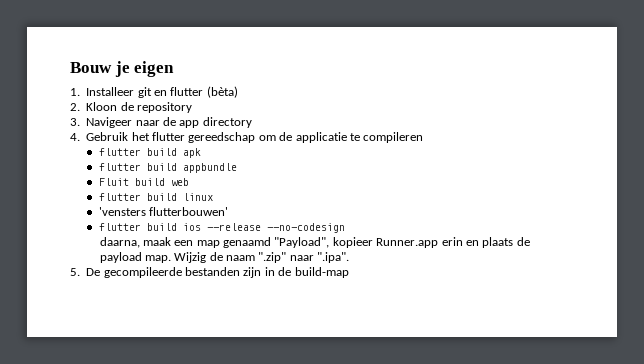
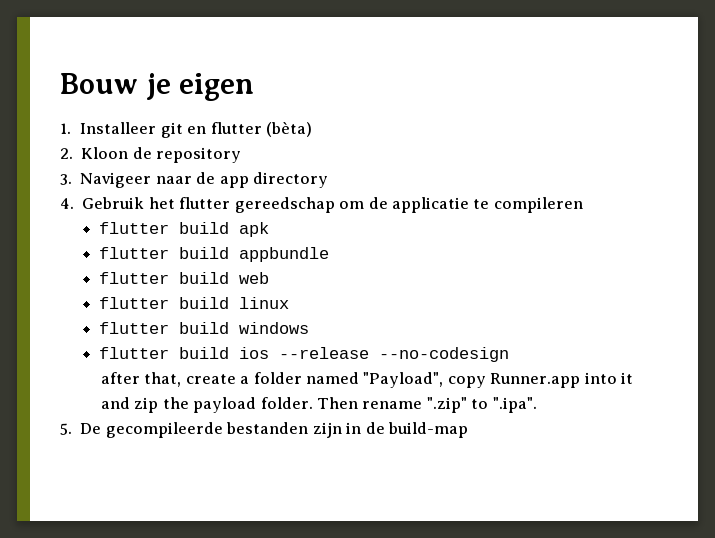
[98,178,129,186] Fluit -> [98,272,169,284] flutter
[98,207,228,216] 'vensters flutterbouwen' -> [98,322,309,334] flutter build windows
[99,237,530,248] [99,252,314,263] daarna, maak een map genaamd "Payload", kopieer Runner.app erin en plaats de payload map. Wijzig de naam ".zip" naar -> [100,372,634,388] [100,397,489,413] after that, create a folder named "Payload", copy Runner.app into it and zip the payload folder. Then rename ".zip" to

